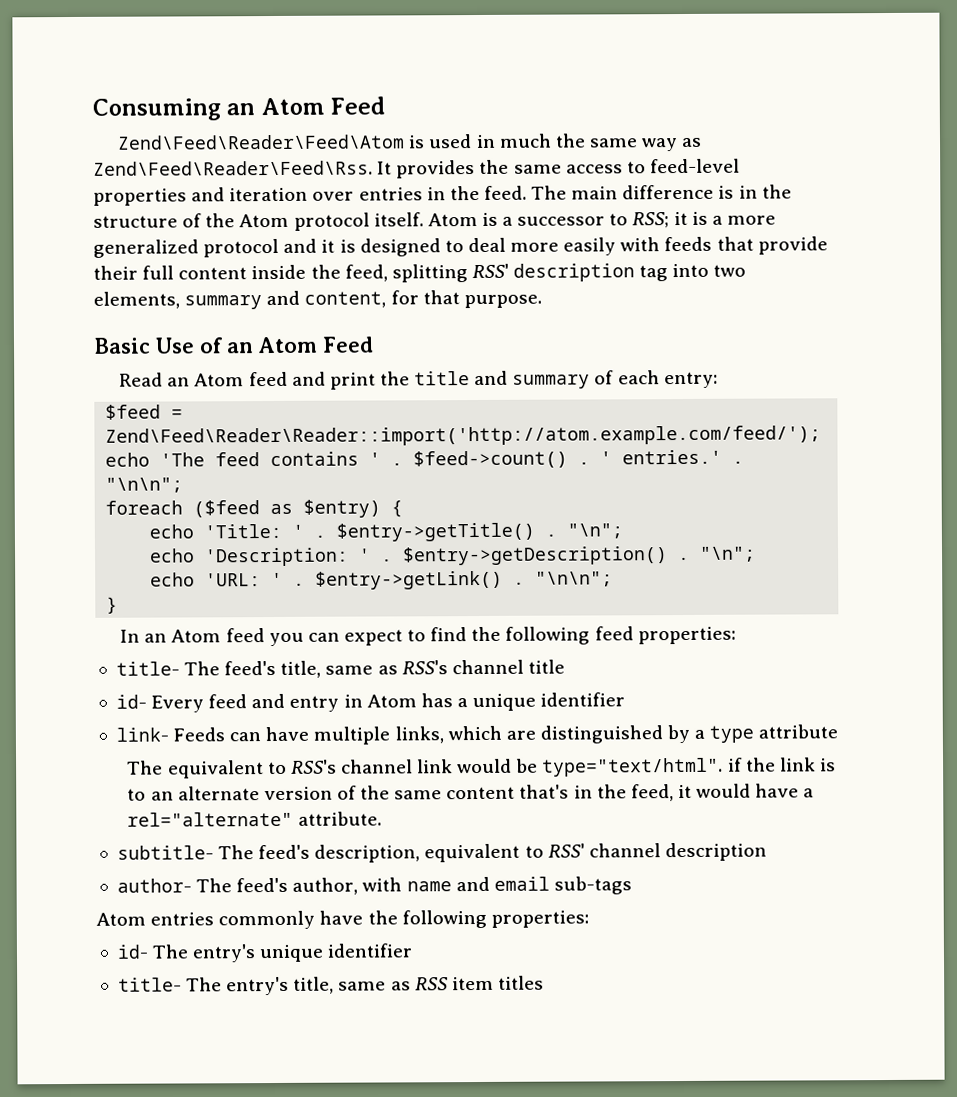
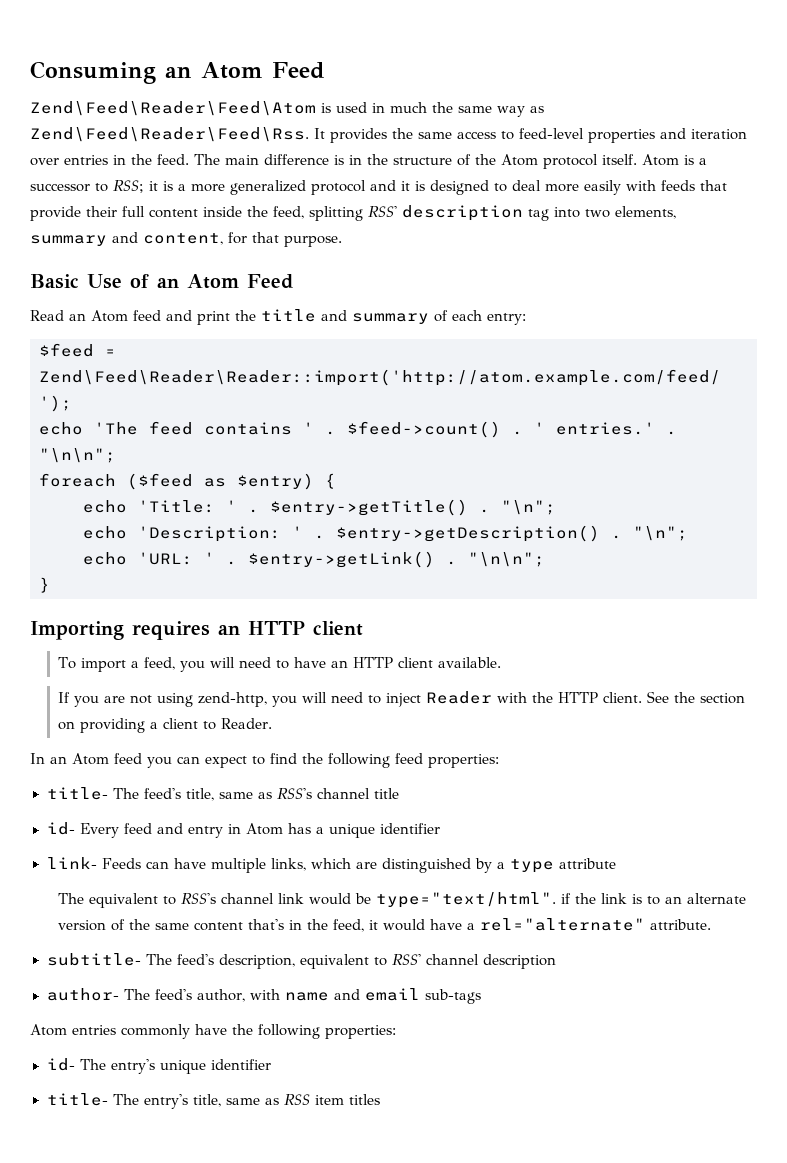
(119, 605) none -> [30,621,363,640] [57,657,501,672] [57,691,745,707] [57,718,272,733] // Importing requires an HTTP client // To import a feed, you will need to have an HTTP client available. // If you are not using zend-http, you will need to inject Reader with the HTTP client. See the section on providing a client to Reader.

